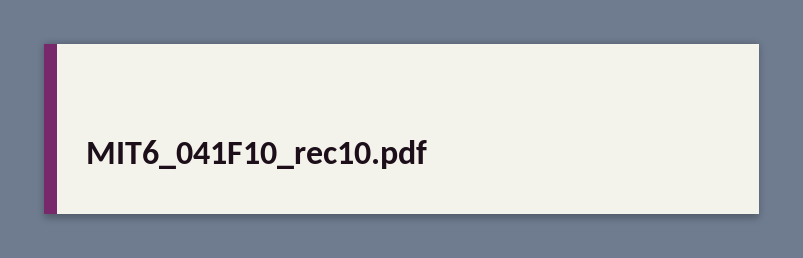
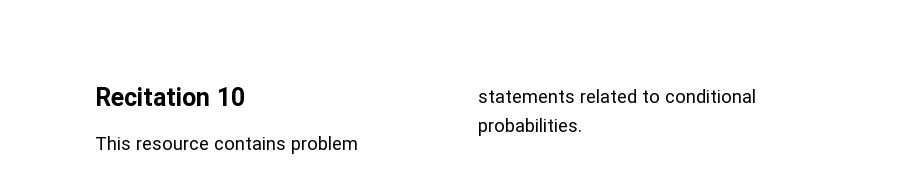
[86,140,427,169] MIT6_041F10_rec10.pdf -> [95,87,245,106] [95,136,358,154] [478,89,756,103] [478,118,582,136] Recitation 10 // This resource contains problem statements related to conditional probabilities.

